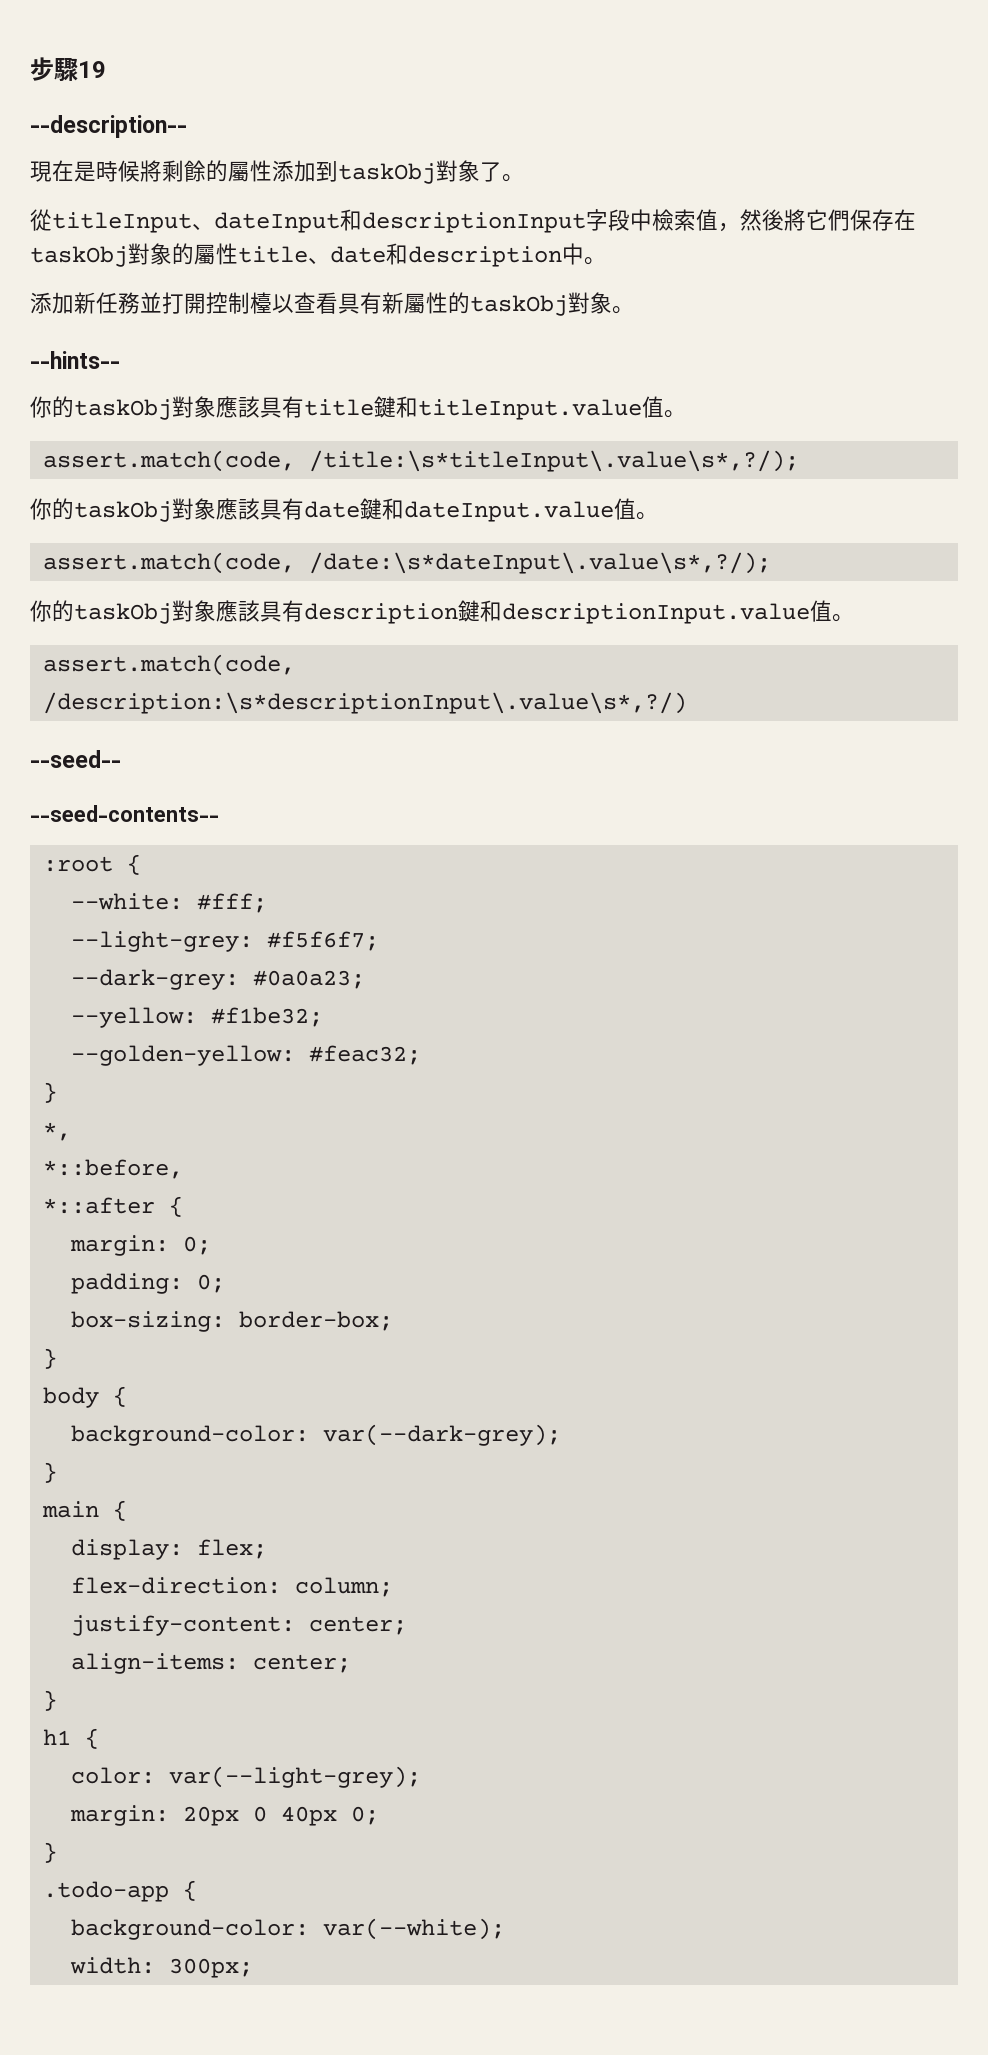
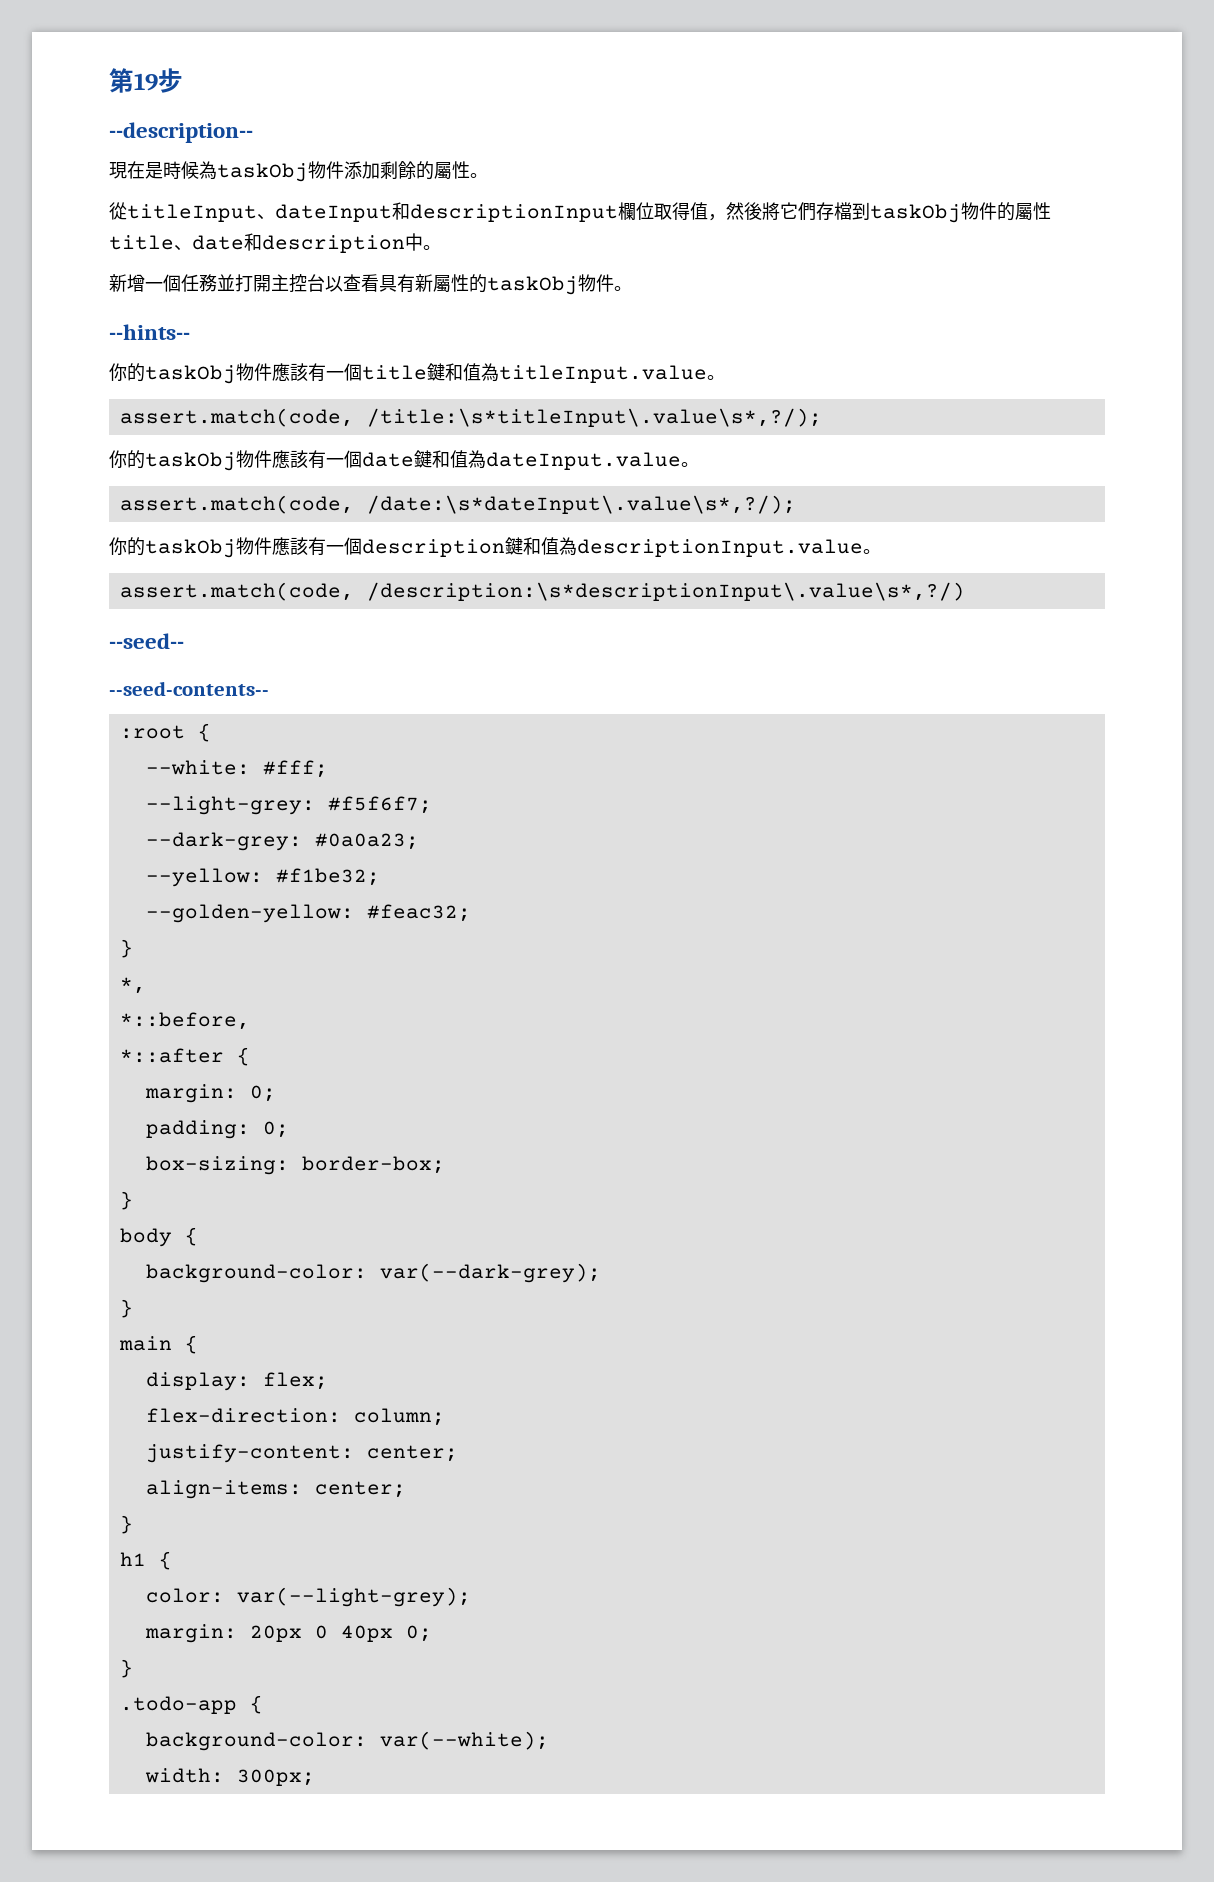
(30, 69) none -> [109,68,158,93] 第19
[54,58,106,81] 驟19 -> (183, 80) none
[140,160,502,184] 將剩餘的屬性添加到taskObj對象了 -> [199,161,470,182] 為taskObj物件添加剩餘的屬性
[586,209,696,231] 字段中檢索 -> [618,202,690,220] 欄位取得
[850,209,916,231] [30,243,172,267] 保存在taskObj對象 -> [816,202,997,223] 存檔到taskObj物件
[30,292,96,314] 添加新 -> [109,274,181,292] 新增一個
[206,292,272,314] 控制檯 -> [271,274,325,293] 主控台
[568,292,612,314] 對象 -> [578,274,614,292] 物件
[172,396,664,420] 對象應該具有title鍵和titleInput.value值 -> [236,363,707,383] 物件應該有一個title鍵和值為titleInput.value
[172,498,636,522] 對象應該具有date鍵和dateInput.value值 -> [236,450,681,470] 物件應該有一個date鍵和值為dateInput.value
[172,600,832,624] 對象應該具有description鍵和descriptionInput.value值 -> [236,537,863,557] 物件應該有一個description鍵和值為descriptionInput.value

